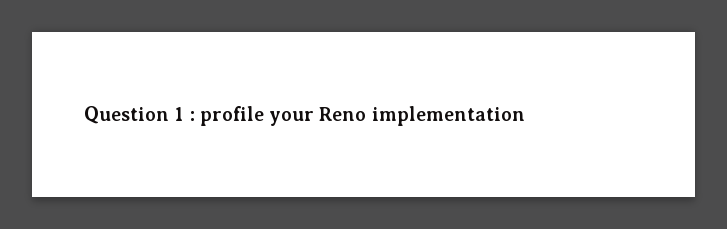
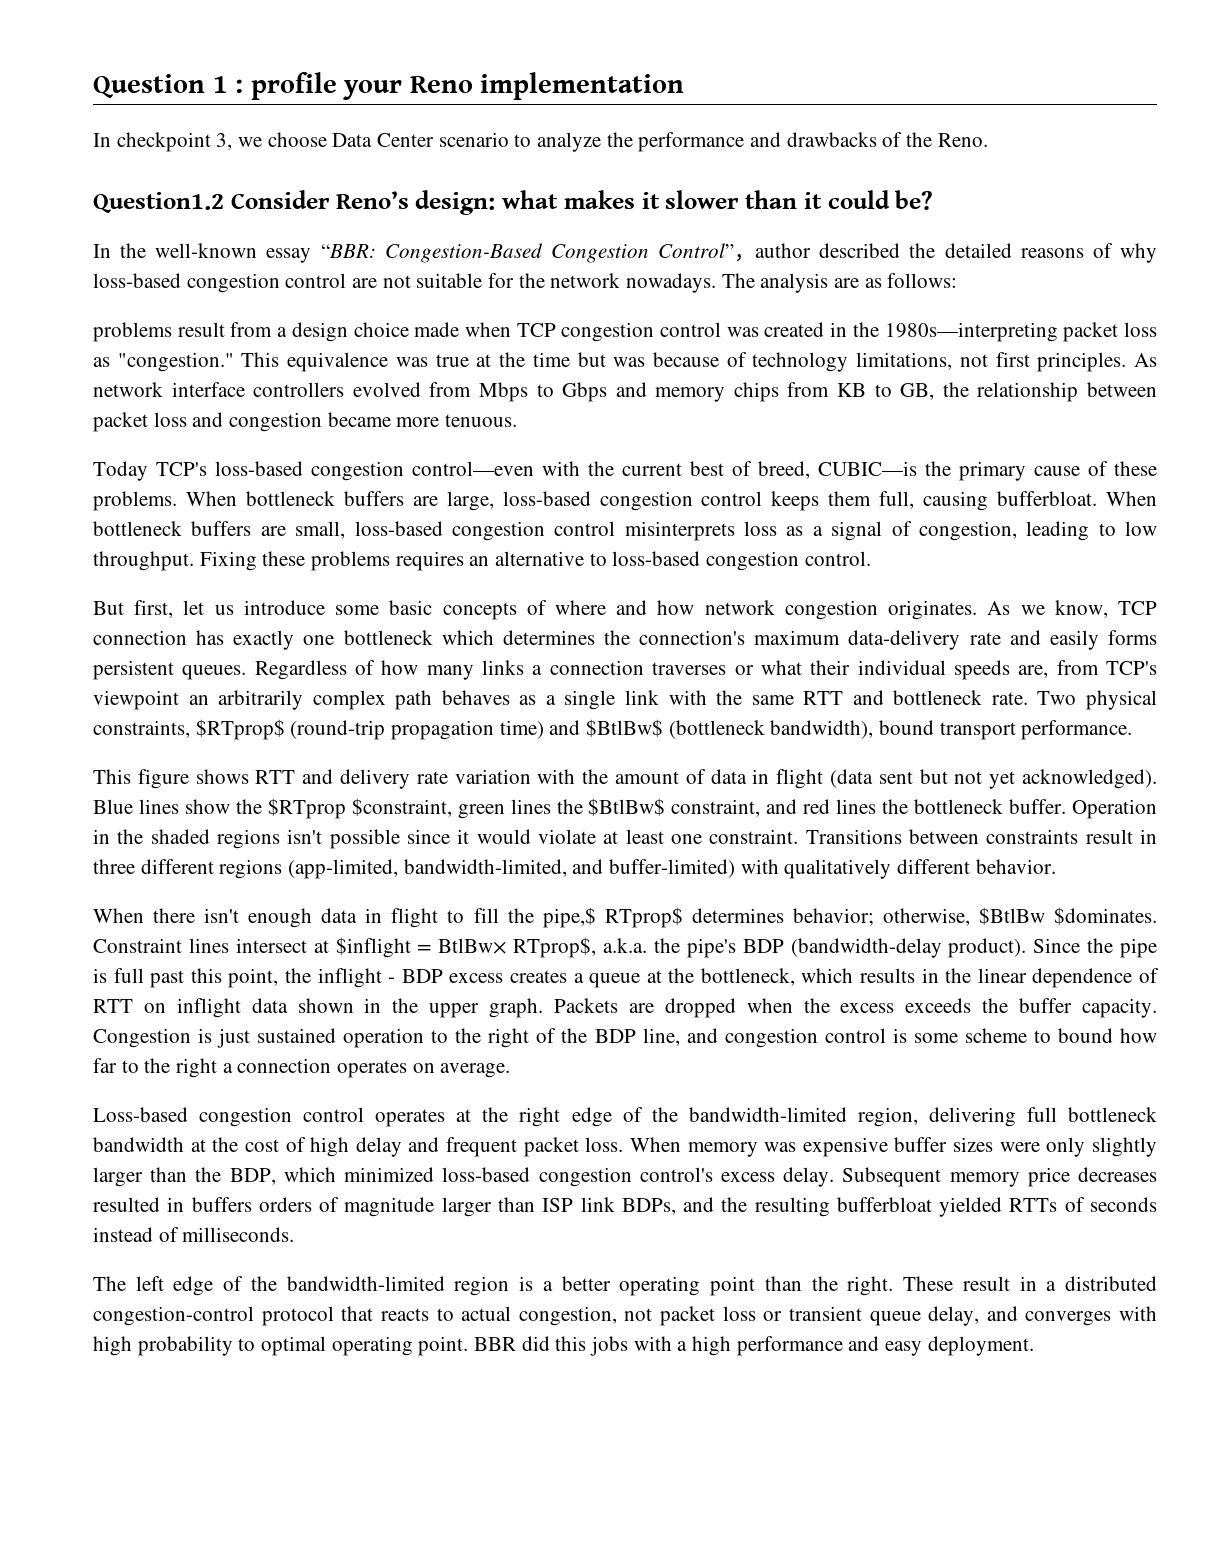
(525, 116) none -> [93,132,988,152] [93,190,934,215] [93,243,1158,263] [93,273,958,293] [93,322,1158,342] [93,352,1157,372] [93,382,1158,402] [93,412,518,432] [93,461,1157,481] [93,491,1157,511] [93,521,1157,541] [93,551,871,571] [93,600,1157,620] [93,630,1157,650] [93,660,1158,680] [93,690,1157,710] [93,719,1133,740] [93,769,1157,789] [93,798,1157,819] [93,829,1158,849] [93,859,1056,879] [93,907,1157,928] [93,937,1157,958] [93,968,1159,988] [93,998,1158,1018] [93,1028,1157,1048] [93,1058,511,1078] [93,1107,1157,1127] [93,1137,1158,1157] [93,1167,1157,1187] [93,1197,1158,1217] [93,1227,295,1242] [93,1276,1157,1296] [93,1306,1157,1326] [93,1336,1034,1356] // In checkpoint 3, we choose Data Center scenario to analyze the performance and drawbacks of the Reno. // Question1.2 Consider Reno’s design: what makes it slower than it could be? // In the well-known essay “BBR: Congestion-Based Congestion Control”，author described the detailed reasons of why loss-based congestion control are not suitable for the network nowadays. The analysis are as follows: // problems result from a design choice made when TCP congestion control was created in the 1980s—interpreting packet loss as "congestion." This equivalence was true at the time but was because of technology limitations, not first principles. As network interface controllers evolved from Mbps to Gbps and memory chips from KB to GB, the relationship between packet loss and congestion became more tenuous. // Today TCP's loss-based congestion control—even with the current best of breed, CUBIC—is the primary cause of these problems. When bottleneck buffers are large, loss-based congestion control keeps them full, causing bufferbloat. When bottleneck buffers are small, loss-based congestion control misinterprets loss as a signal of congestion, leading to low throughput. Fixing these problems requires an alternative to loss-based congestion control. // But first, let us introduce some basic concepts of where and how network congestion originates. As we know, TCP connection has exactly one bottleneck which determines the connection's maximum data-delivery rate and easily forms persistent queues. Regardless of how many links a connection traverses or what their individual speeds are, from TCP's viewpoint an arbitrarily complex path behaves as a single link with the same RTT and bottleneck rate. Two physical constraints, $RTprop$ (round-trip propagation time) and $BtlBw$ (bottleneck bandwidth), bound transport performance. // This figure shows RTT and delivery rate variation with the amount of data in flight (data sent but not yet acknowledged). Blue lines show the $RTprop $constraint, green lines the $BtlBw$ constraint, and red lines the bottleneck buffer. Operation in the shaded regions isn't possible since it would violate at least one constraint. Transitions between constraints result in three different regions (app-limited, bandwidth-limited, and buffer-limited) with qualitatively different behavior. // When there isn't enough data in flight to fill the pipe,$ RTprop$ determines behavior; otherwise, $BtlBw $dominates. Constraint lines intersect at $inflight = BtlBw× RTprop$, a.k.a. the pipe's BDP (bandwidth-delay product). Since the pipe is full past this point, the inflight - BDP excess creates a queue at the bottleneck, which results in the linear dependence of RTT on inflight data shown in the upper graph. Packets are dropped when the excess exceeds the buffer capacity. Congestion is just sustained operation to the right of the BDP line, and congestion control is some scheme to bound how far to the right a connection operates on average. // Loss-based congestion control operates at the right edge of the bandwidth-limited region, delivering full bottleneck bandwidth at the cost of high delay and frequent packet loss. When memory was expensive buffer sizes were only slightly larger than the BDP, which minimized loss-based congestion control's excess delay. Subsequent memory price decreases resulted in buffers orders of magnitude larger than ISP link BDPs, and the resulting bufferbloat yielded RTTs of seconds instead of milliseconds. // The left edge of the bandwidth-limited region is a better operating point than the right. These result in a distributed congestion-control protocol that reacts to actual congestion, not packet loss or transient queue delay, and converges with high probability to optimal operating point. BBR did this jobs with a high performance and easy deployment.

